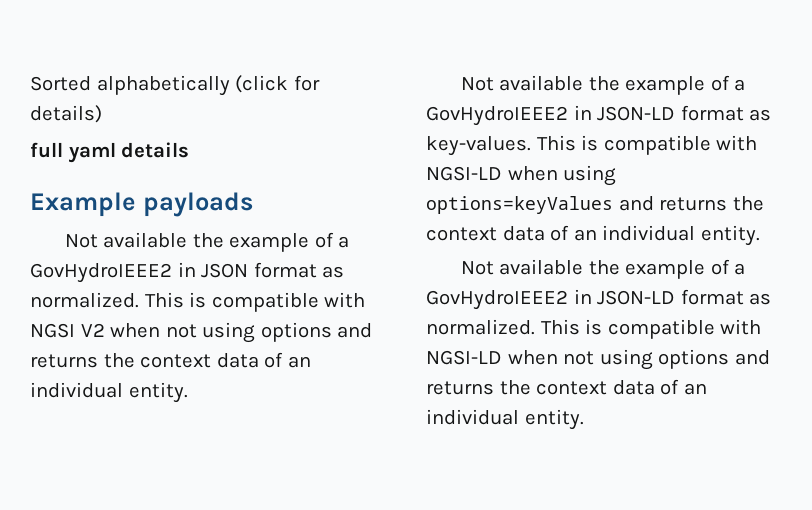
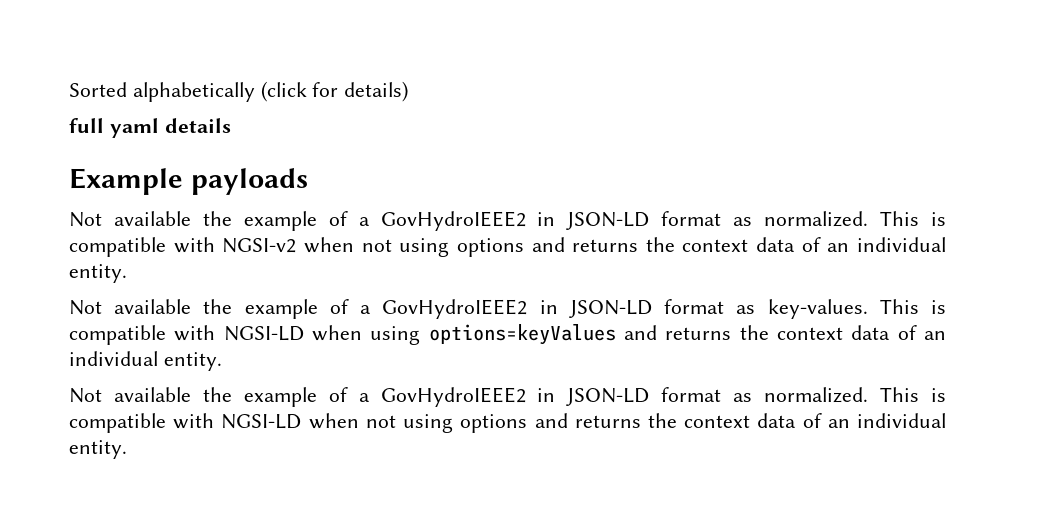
[201,262,345,278] [30,292,366,312] [30,323,105,338] JSON format as normalized. This is compatible with NGSI V2 -> [566,211,946,230] [69,237,297,257] JSON-LD format as normalized. This is compatible with NGSI-v2

